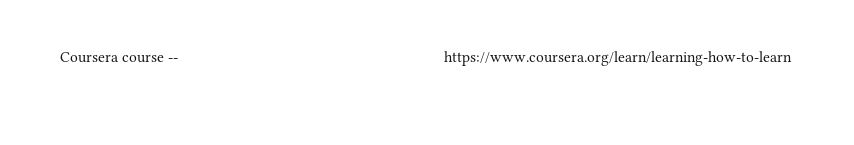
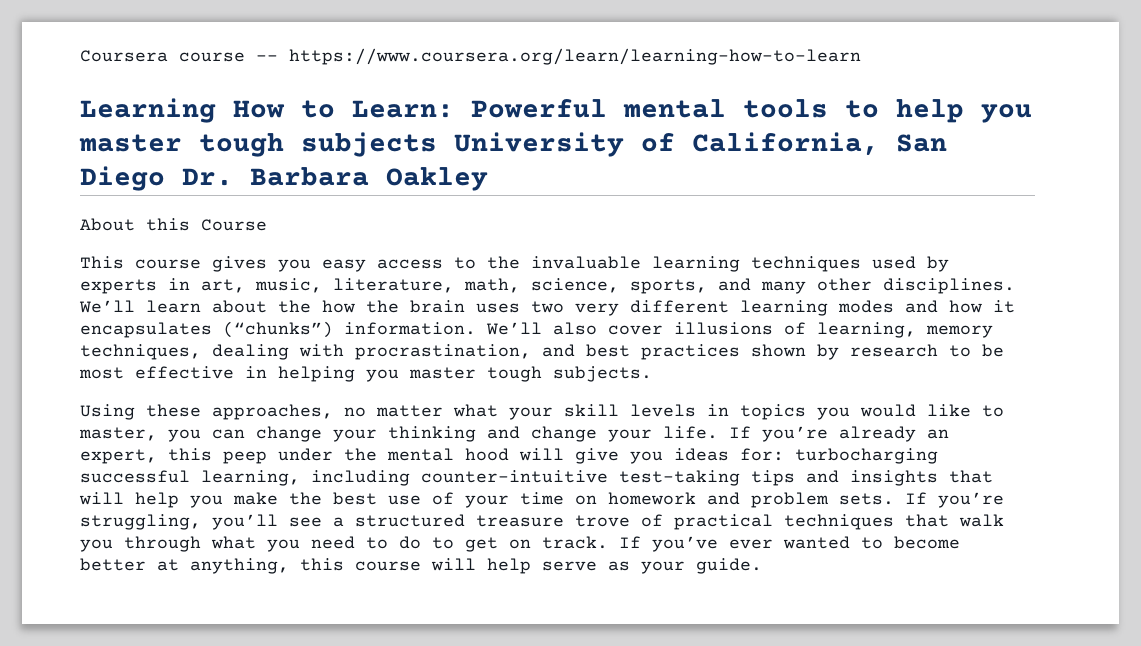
(792, 58) none -> [80,98,1032,123] [79,132,947,157] [80,166,488,191] [80,218,267,231] [80,256,949,272] [80,278,1015,294] [79,300,1015,316] [80,321,993,338] [80,344,1004,360] [79,366,652,382] [80,404,1004,420] [79,426,949,442] [80,448,938,464] [80,470,993,486] [79,492,1004,508] [80,514,1004,530] [80,536,960,552] [80,558,762,574] // Learning How to Learn: Powerful mental tools to help you master tough subjects University of California, San Diego Dr. Barbara Oakley // About this Course // This course gives you easy access to the invaluable learning techniques used by experts in art, music, literature, math, science, sports, and many other disciplines. We’ll learn about the how the brain uses two very different learning modes and how it encapsulates (“chunks”) information. We’ll also cover illusions of learning, memory techniques, dealing with procrastination, and best practices shown by research to be most effective in helping you master tough subjects. // Using these approaches, no matter what your skill levels in topics you would like to master, you can change your thinking and change your life. If you’re already an expert, this peep under the mental hood will give you ideas for: turbocharging successful learning, including counter-intuitive test-taking tips and insights that will help you make the best use of your time on homework and problem sets. If you’re struggling, you’ll see a structured treasure trove of practical techniques that walk you through what you need to do to get on track. If you’ve ever wanted to become better at anything, this course will help serve as your guide.

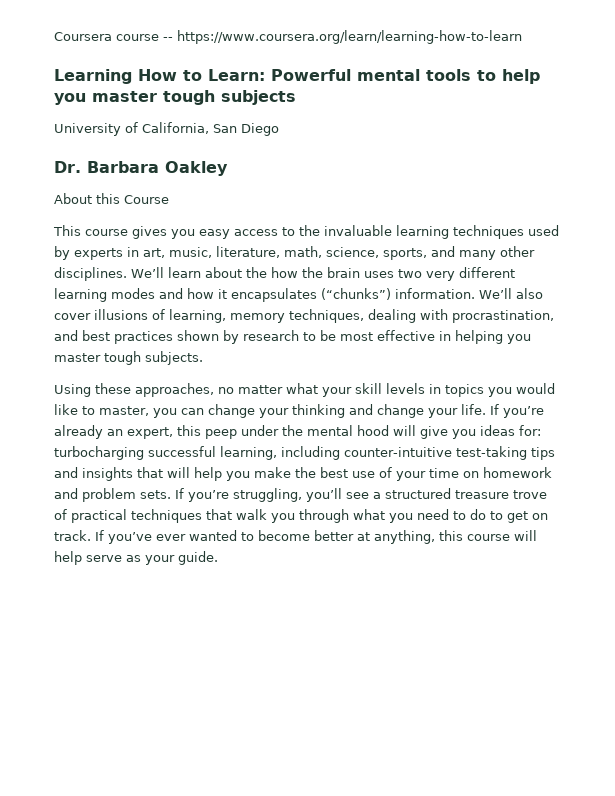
(437, 144) none -> (296, 97) //
(165, 178) none -> (279, 129) //

